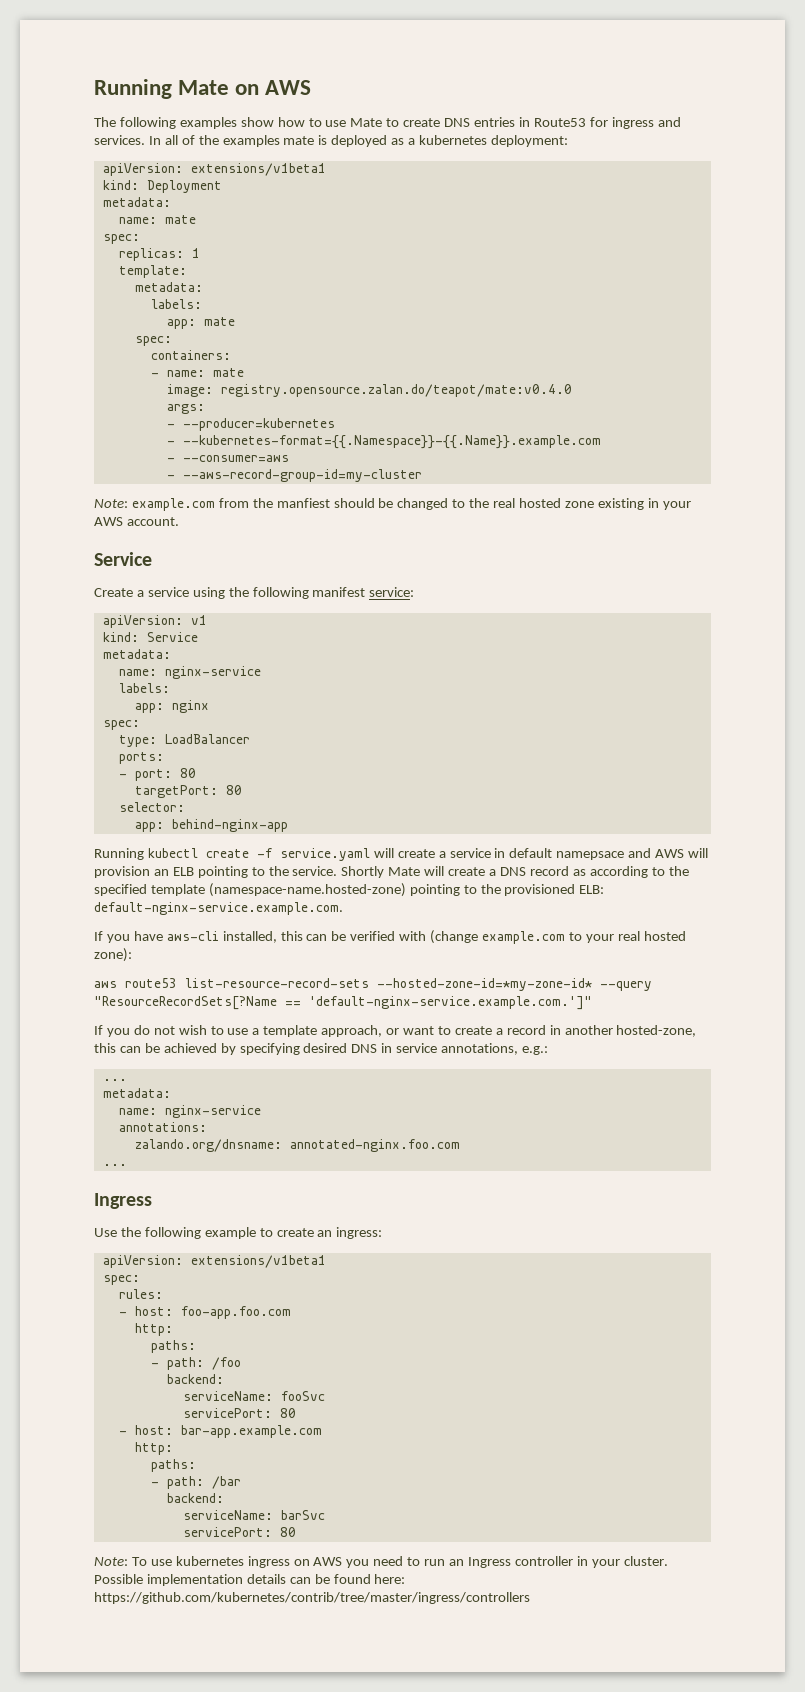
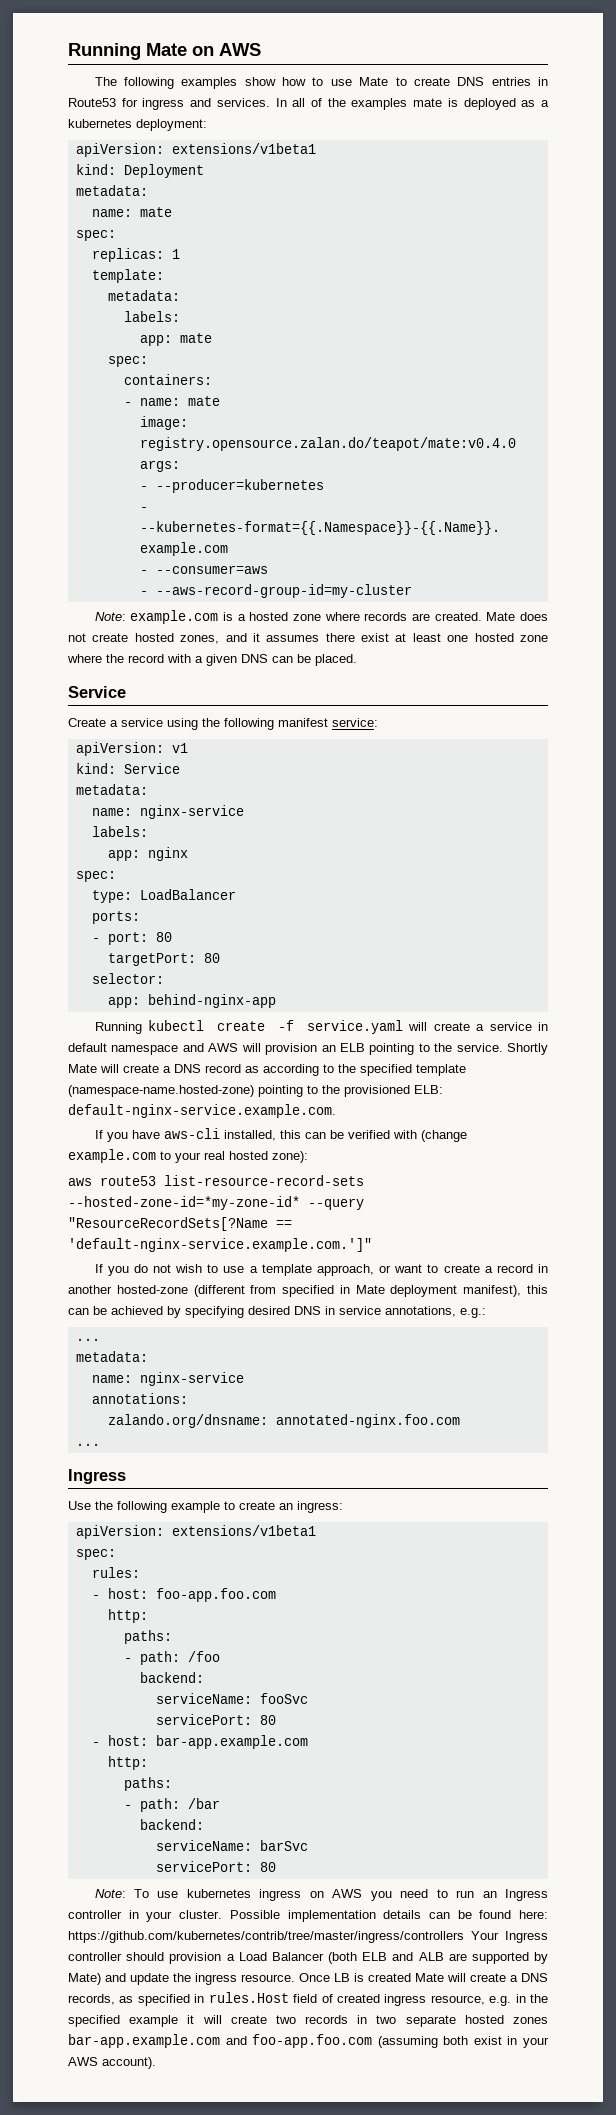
[218,498,691,510] [94,517,179,526] from the manfiest should be changed to the real hosted zone existing in your AWS account. -> [222,612,548,621] [68,633,548,644] [67,654,357,666] is a hosted zone where records are created. Mate does not create hosted zones, and it assumes there exist at least one hosted zone where the record with a given DNS can be placed.
[556,851,625,860] namepsace -> [111,1045,179,1055] namespace
[616,1025,697,1037] hosted-zone, -> [116,1285,522,1297] hosted-zone (different from specified in Mate deployment manifest),
(530, 1598) none -> [471,1931,548,1943] [68,1952,548,1964] [68,1973,548,1985] [68,1992,549,2006] [68,2015,548,2027] [68,2034,549,2048] [68,2057,156,2069] Your Ingress controller should provision a Load Balancer (both ELB and ALB are supported by Mate) and update the ingress resource. Once LB is created Mate will create a DNS records, as specified in rules.Host field of created ingress resource, e.g. in the specified example it will create two records in two separate hosted zones bar-app.example.com and foo-app.foo.com (assuming both exist in your AWS account).

